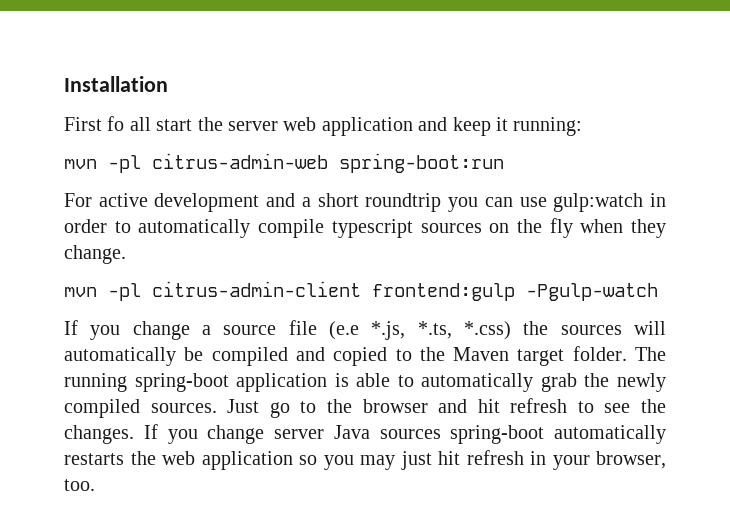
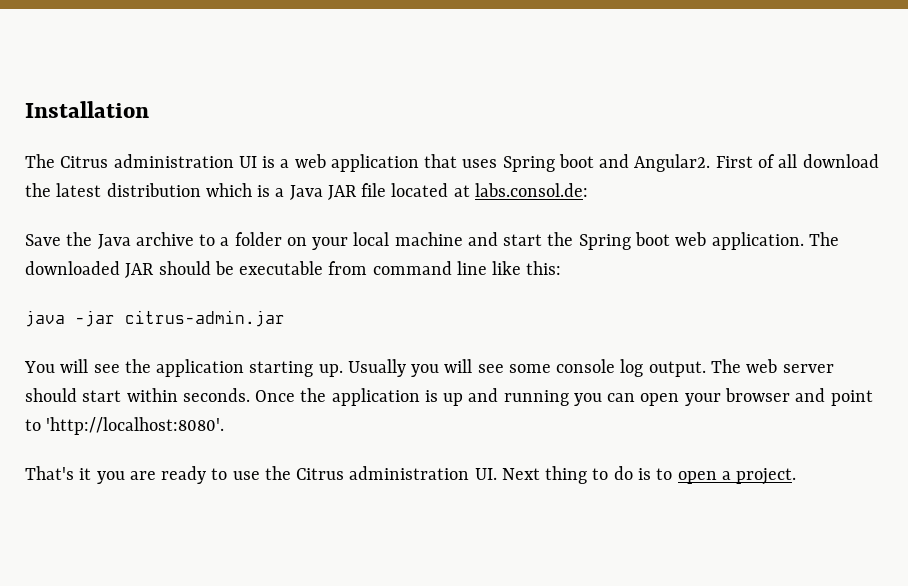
[64,116,583,136] [64,153,504,173] [64,193,667,212] [64,218,666,238] [64,245,126,264] [64,281,658,301] [64,320,666,340] [64,346,666,366] [64,373,666,392] [64,398,666,418] [64,424,666,444] [64,450,666,470] [64,479,95,491] First fo all start the server web application and keep it running: // mvn -pl citrus-admin-web spring-boot:run // For active development and a short roundtrip you can use gulp:watch in order to automatically compile typescript sources on the fly when they change. // mvn -pl citrus-admin-client frontend:gulp -Pgulp-watch // If you change a source file (e.e *.js, *.ts, *.css) the sources will automatically be compiled and copied to the Maven target folder. The running spring-boot application is able to automatically grab the newly compiled sources. Just go to the browser and hit refresh to see the changes. If you change server Java sources spring-boot automatically restarts the web application so you may just hit refresh in your browser, too. -> [25,154,879,172] [25,183,588,200] [25,232,839,250] [25,261,562,278] [25,310,285,327] [24,359,834,377] [25,388,873,406] [25,417,225,435] [25,466,797,485] The Citrus administration UI is a web application that uses Spring boot and Angular2. First of all download the latest distribution which is a Java JAR file located at labs.consol.de: // Save the Java archive to a folder on your local machine and start the Spring boot web application. The downloaded JAR should be executable from command line like this: // java -jar citrus-admin.jar // You will see the application starting up. Usually you will see some console log output. The web server should start within seconds. Once the application is up and running you can open your browser and point to 'http://localhost:8080'. // That's it you are ready to use the Citrus administration UI. Next thing to do is to open a project.

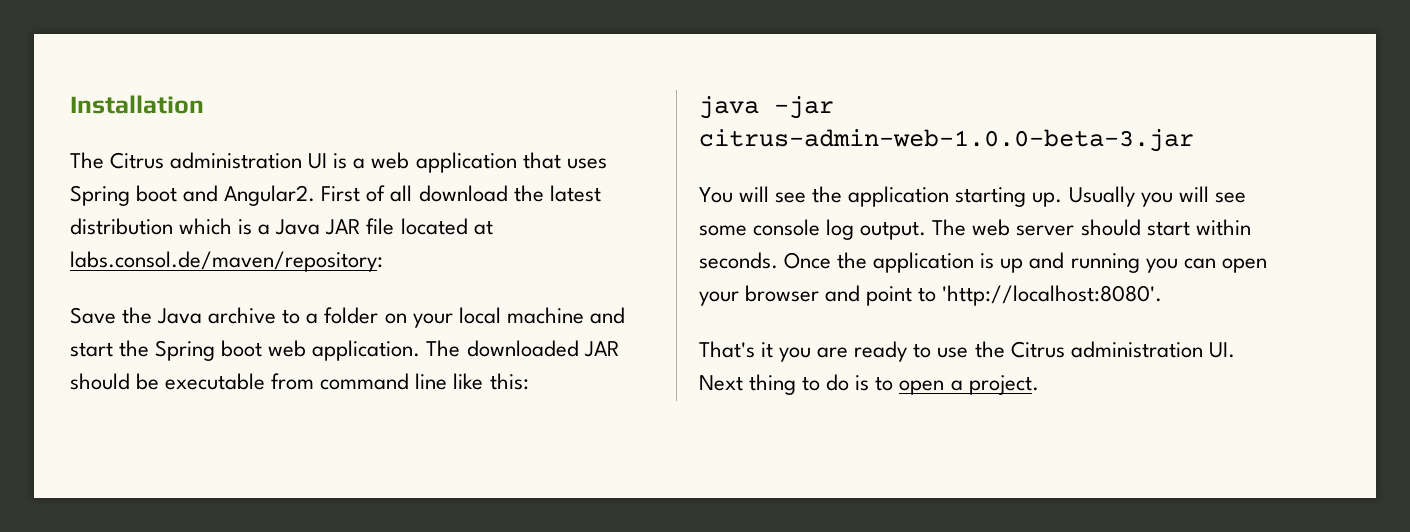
[474,183,588,197] labs.consol.de: -> [70,251,383,272] labs.consol.de/maven/repository:
[125,310,285,327] citrus-admin.jar -> [699,129,1194,152] citrus-admin-web-1.0.0-beta-3.jar

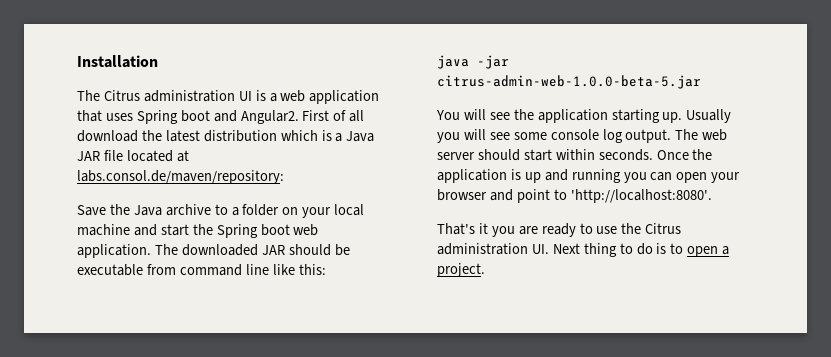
[699,129,1194,152] citrus-admin-web-1.0.0-beta-3.jar -> [437,75,701,89] citrus-admin-web-1.0.0-beta-5.jar

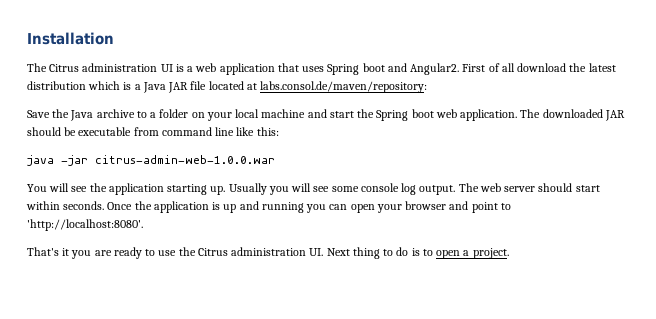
[437,75,701,89] citrus-admin-web-1.0.0-beta-5.jar -> [95,155,275,164] citrus-admin-web-1.0.0.war

